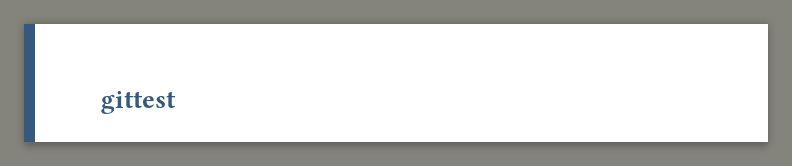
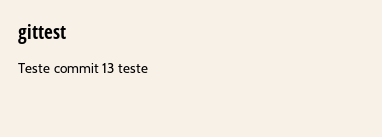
(176, 102) none -> [18,63,148,73] // Teste commit 13 teste

